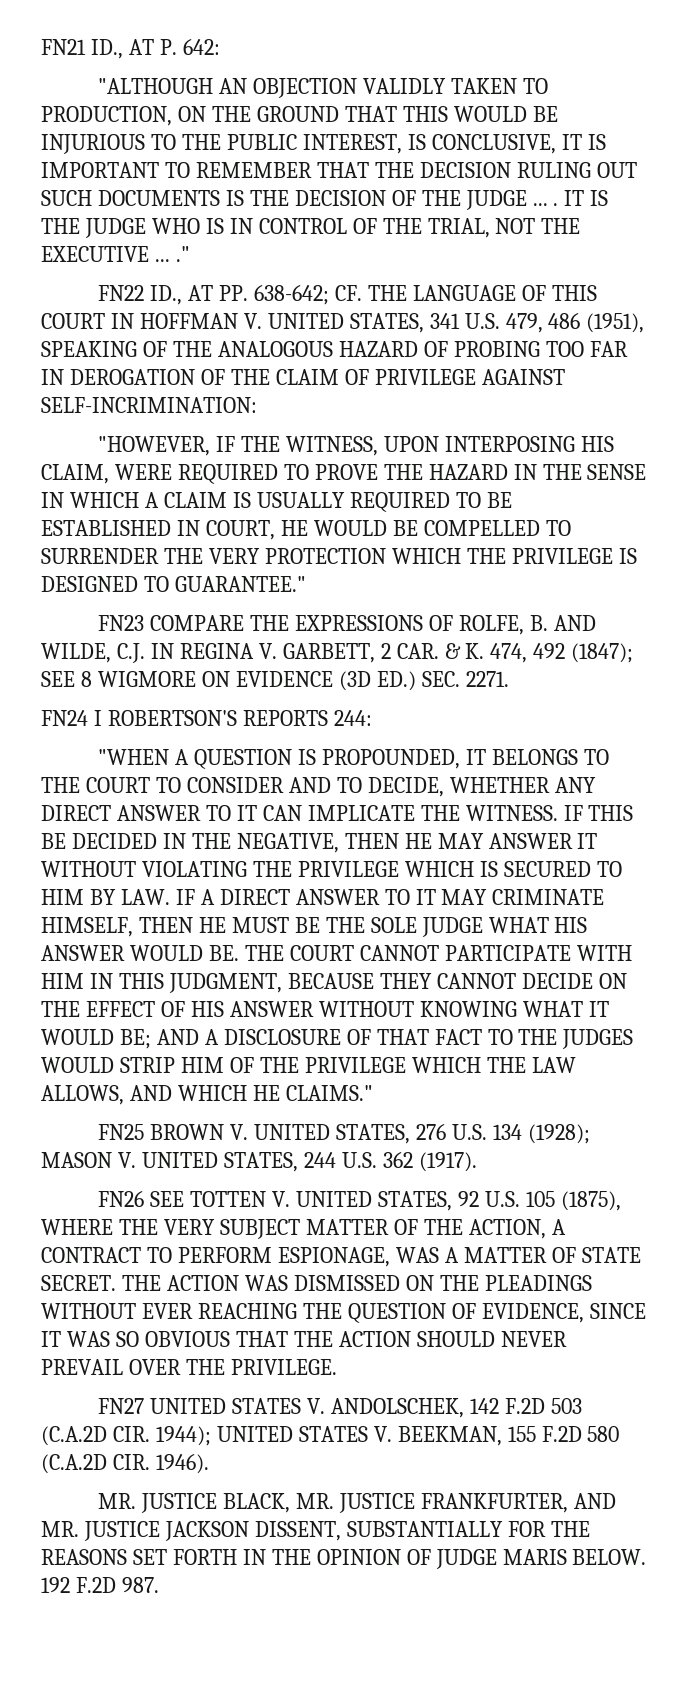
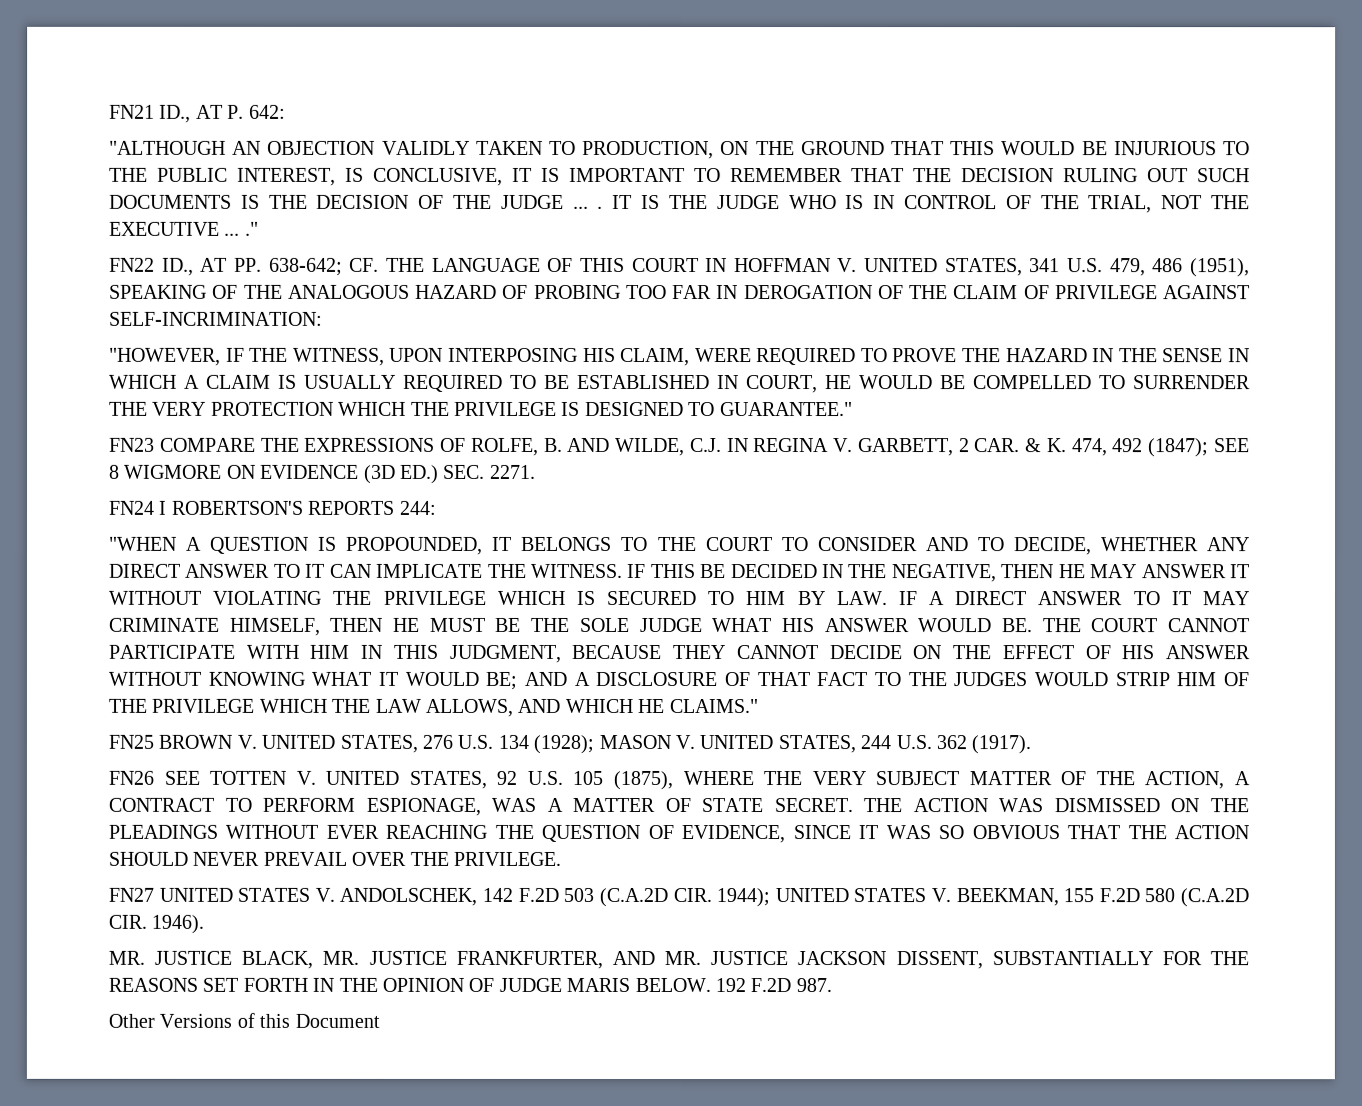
(159, 1585) none -> [108,1012,380,1028] // Other Versions of this Document

